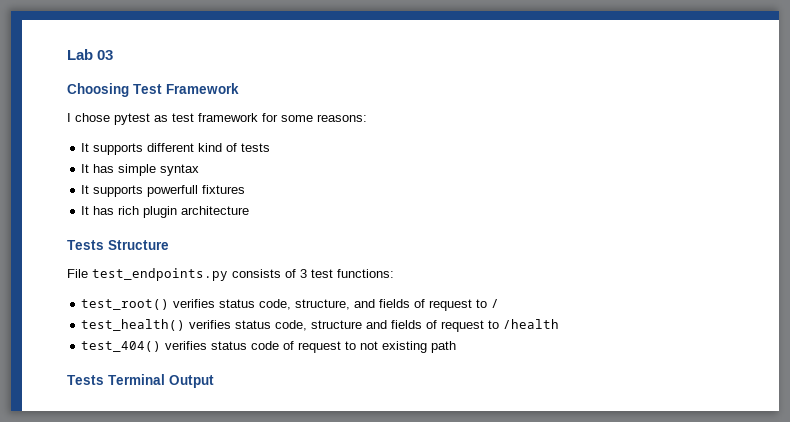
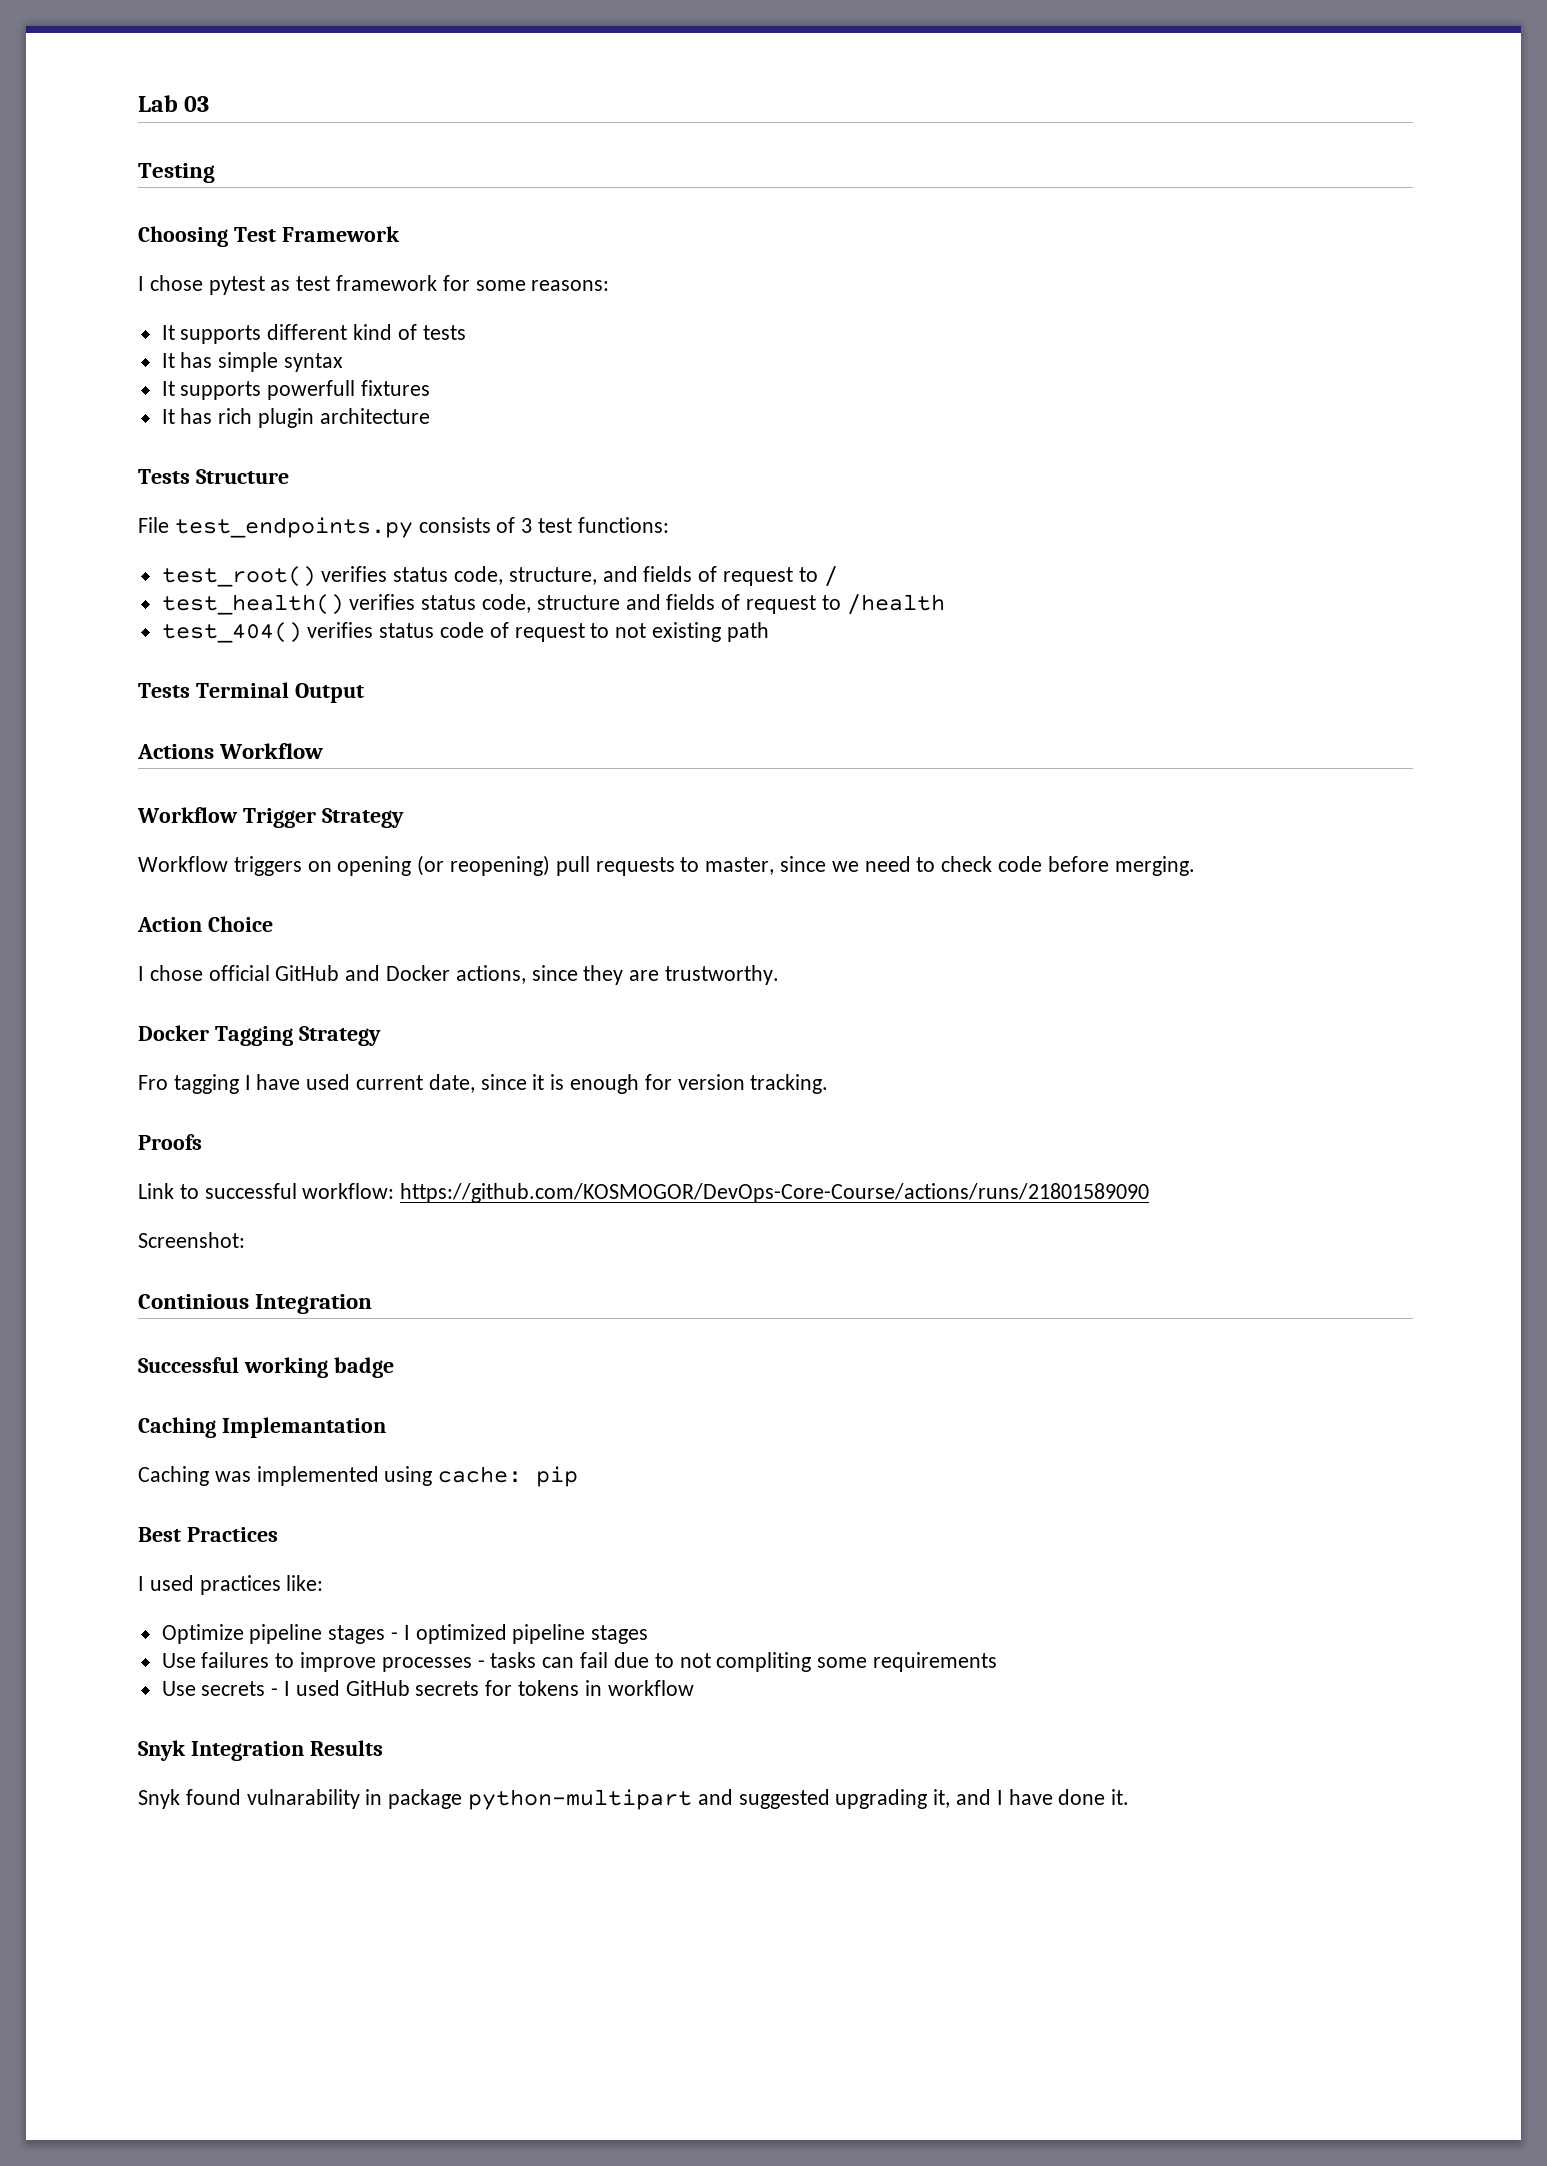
(114, 55) none -> [138,163,215,183] // Testing
(214, 381) none -> [137,743,324,759] [137,807,404,828] [138,855,1195,876] [137,916,273,932] [138,965,780,985] [138,1025,381,1046] [138,1074,829,1094] [138,1134,202,1150] [138,1183,1150,1203] [138,1232,245,1248] [138,1294,373,1314] [138,1357,394,1378] [138,1417,386,1438] [138,1466,579,1487] [138,1527,278,1542] [138,1575,324,1595] [161,1624,649,1644] [161,1652,997,1672] [161,1680,694,1696] [138,1740,383,1761] [138,1789,1130,1810] // Actions Workflow // Workflow Trigger Strategy // Workflow triggers on opening (or reopening) pull requests to master, since we need to check code before merging. // Action Choice // I chose official GitHub and Docker actions, since they are trustworthy. // Docker Tagging Strategy // Fro tagging I have used current date, since it is enough for version tracking. // Proofs // Link to successful workflow: https://github.com/KOSMOGOR/DevOps-Core-Course/actions/runs/21801589090 // Screenshot: // Continious Integration // Successful working badge // Caching Implemantation // Caching was implemented using cache: pip // Best Practices // I used practices like: // Optimize pipeline stages - I optimized pipeline stages // Use failures to improve processes - tasks can fail due to not compliting some requirements // Use secrets - I used GitHub secrets for tokens in workflow // Snyk Integration Results // Snyk found vulnarability in package python-multipart and suggested upgrading it, and I have done it.

